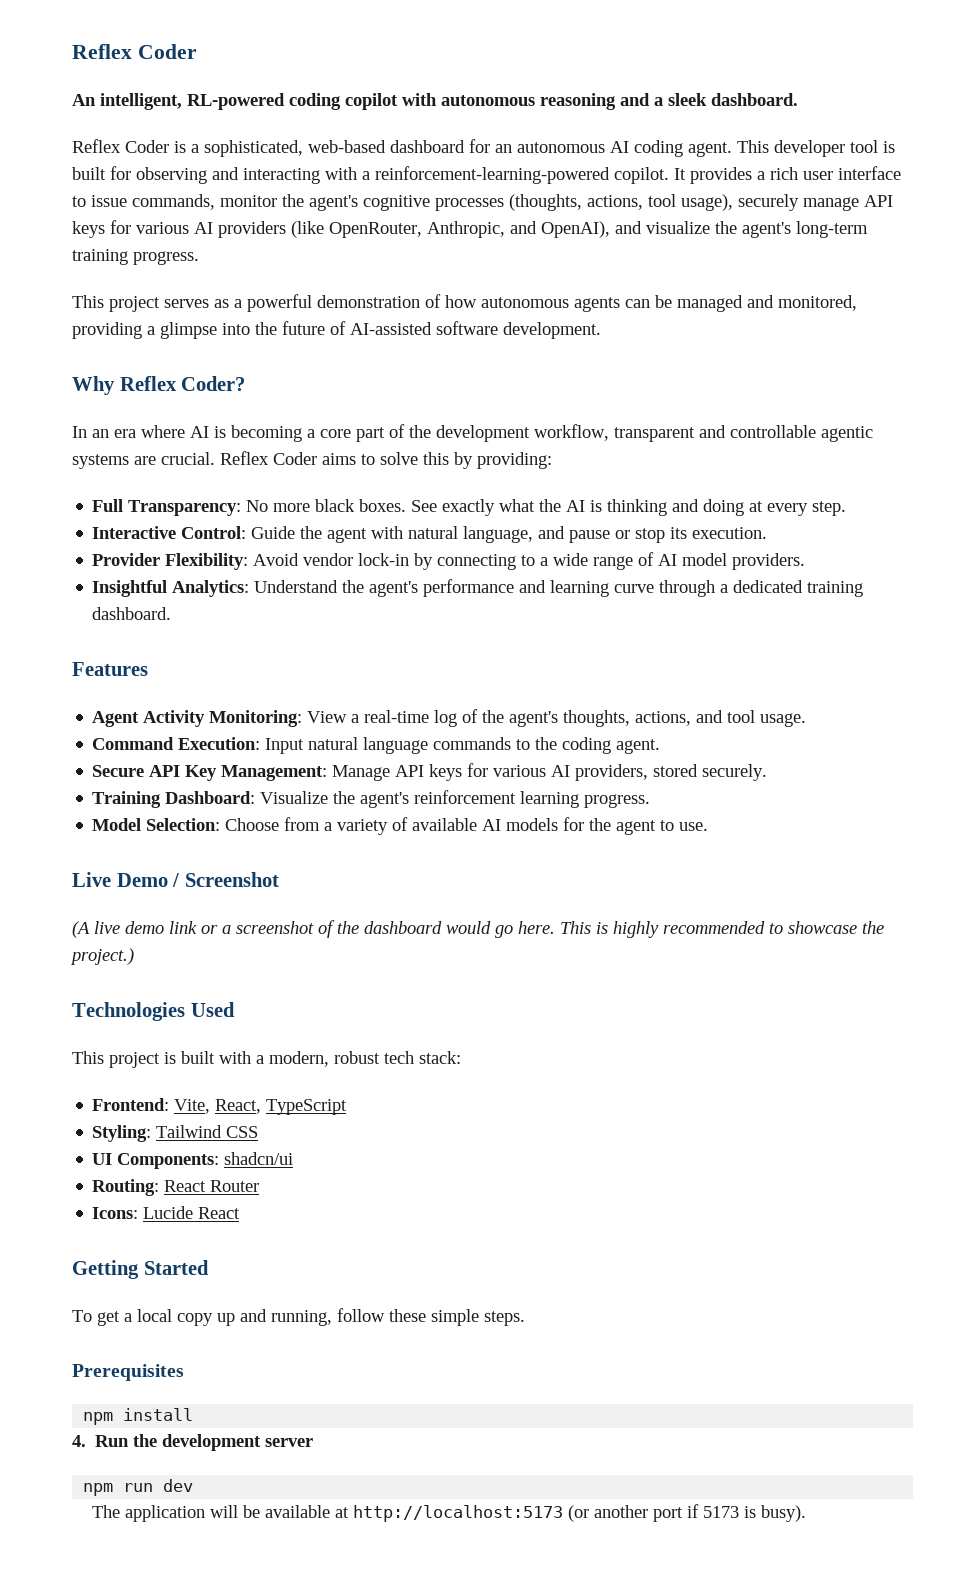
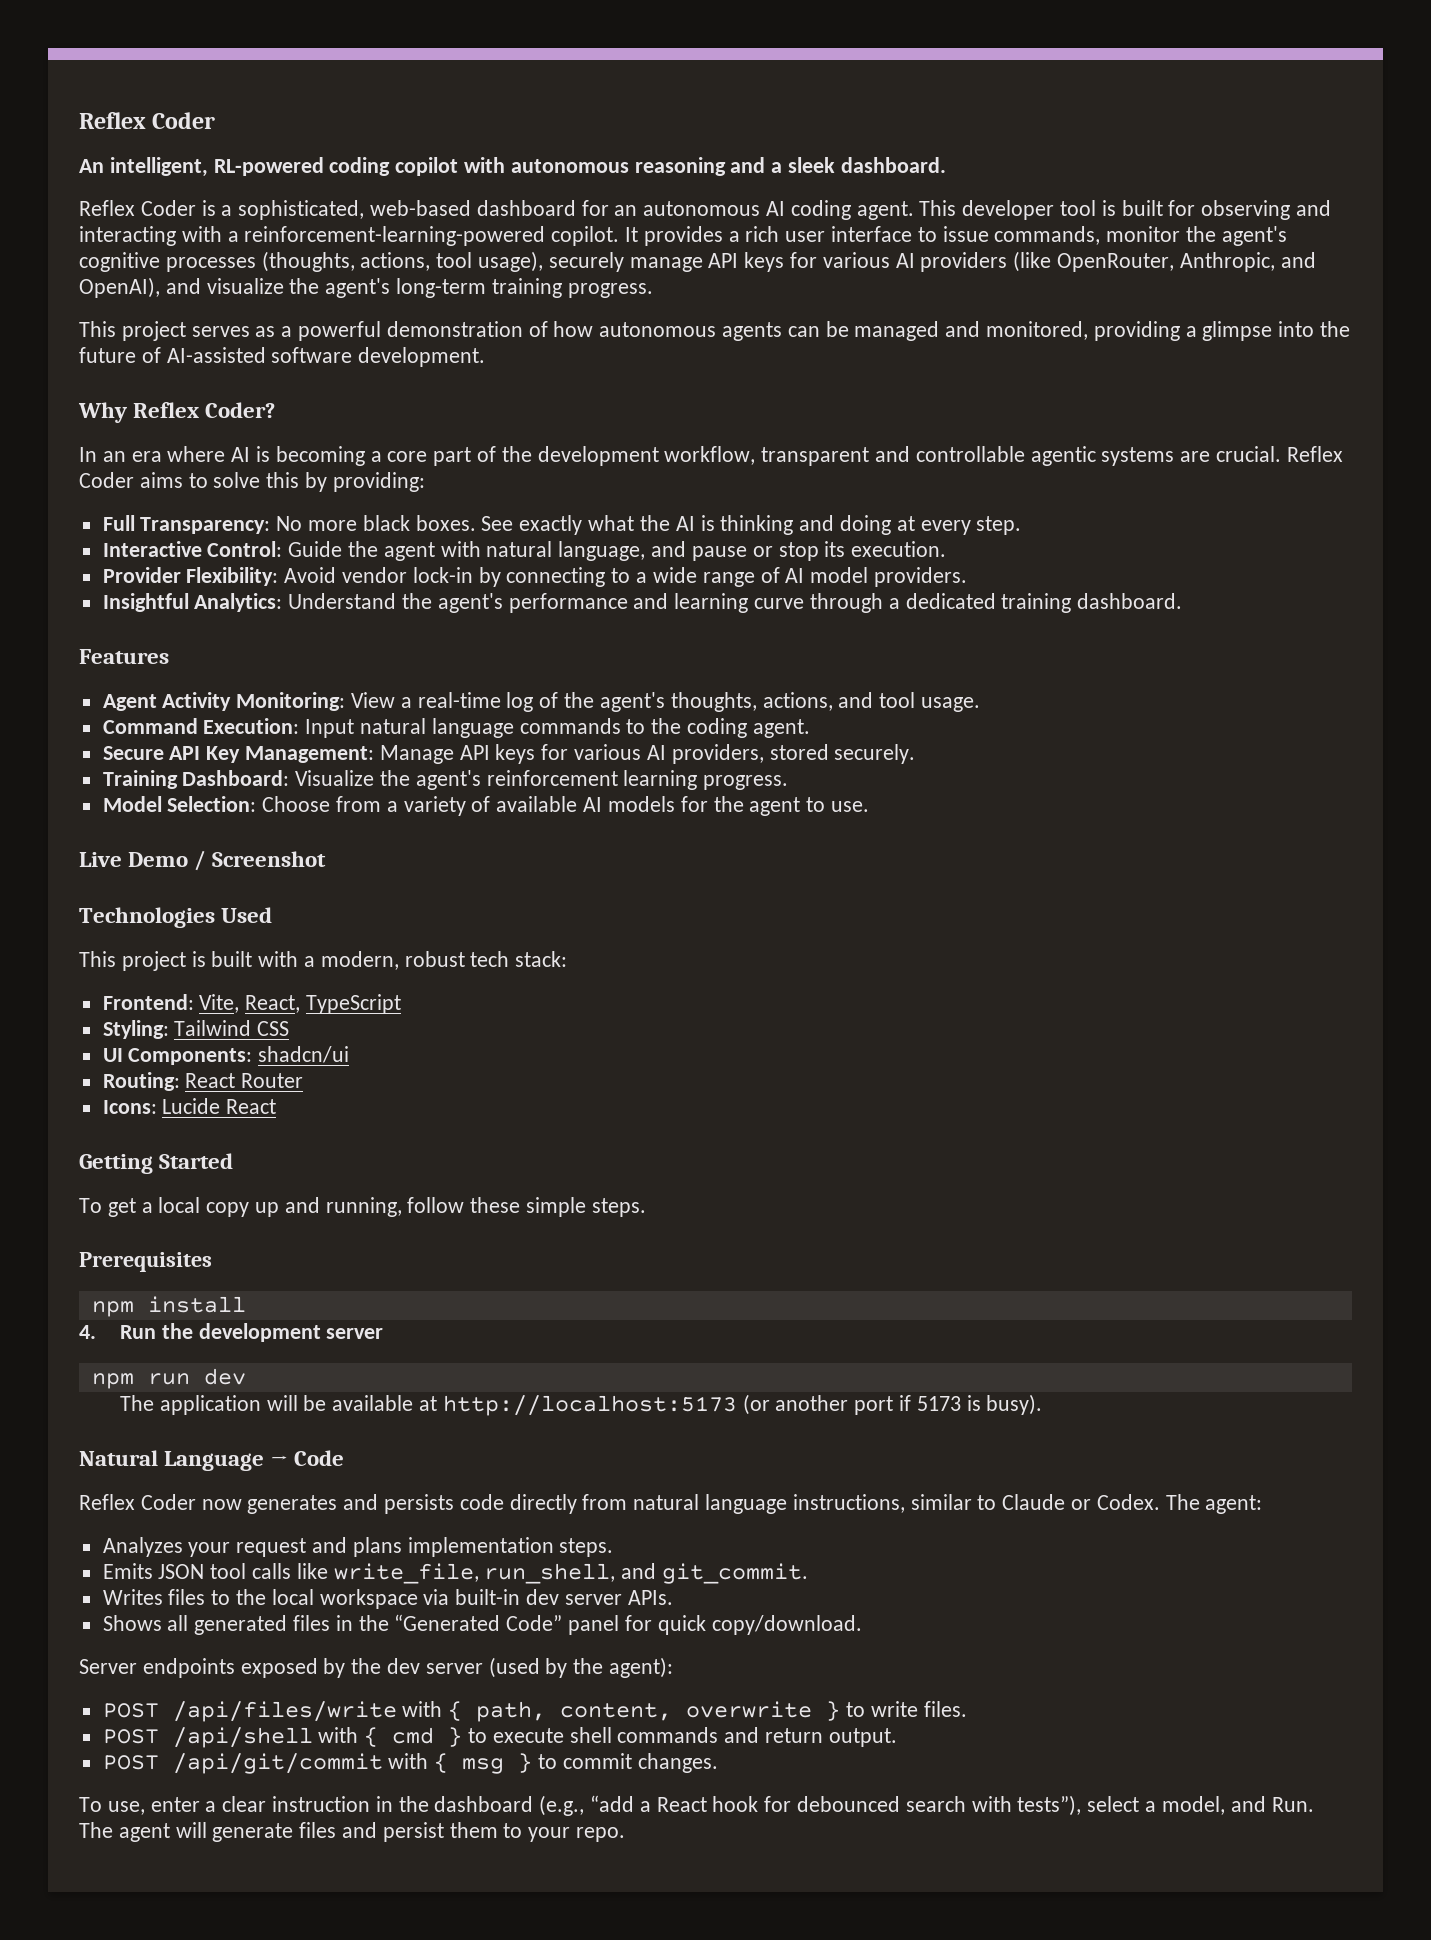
[72,920,884,938] [70,948,134,965] // (A live demo link or a screenshot of the dashboard would go here. This is highly recommended to showcase the project.) -> (327, 859) none
(807, 1513) none -> [79,1450,345,1471] [79,1494,1263,1514] [102,1537,614,1557] [102,1563,809,1584] [102,1589,673,1609] [102,1614,862,1635] [79,1657,674,1678] [102,1701,967,1722] [102,1727,897,1748] [102,1753,718,1774] [79,1795,1314,1816] [79,1822,626,1842] // Natural Language → Code // Reflex Coder now generates and persists code directly from natural language instructions, similar to Claude or Codex. The agent: // Analyzes your request and plans implementation steps. // Emits JSON tool calls like write_file, run_shell, and git_commit. // Writes files to the local workspace via built-in dev server APIs. // Shows all generated files in the “Generated Code” panel for quick copy/download. // Server endpoints exposed by the dev server (used by the agent): // POST /api/files/write with { path, content, overwrite } to write files. // POST /api/shell with { cmd } to execute shell commands and return output. // POST /api/git/commit with { msg } to commit changes. // To use, enter a clear instruction in the dashboard (e.g., “add a React hook for debounced search with tests”), select a model, and Run. The agent will generate files and persist them to your repo.

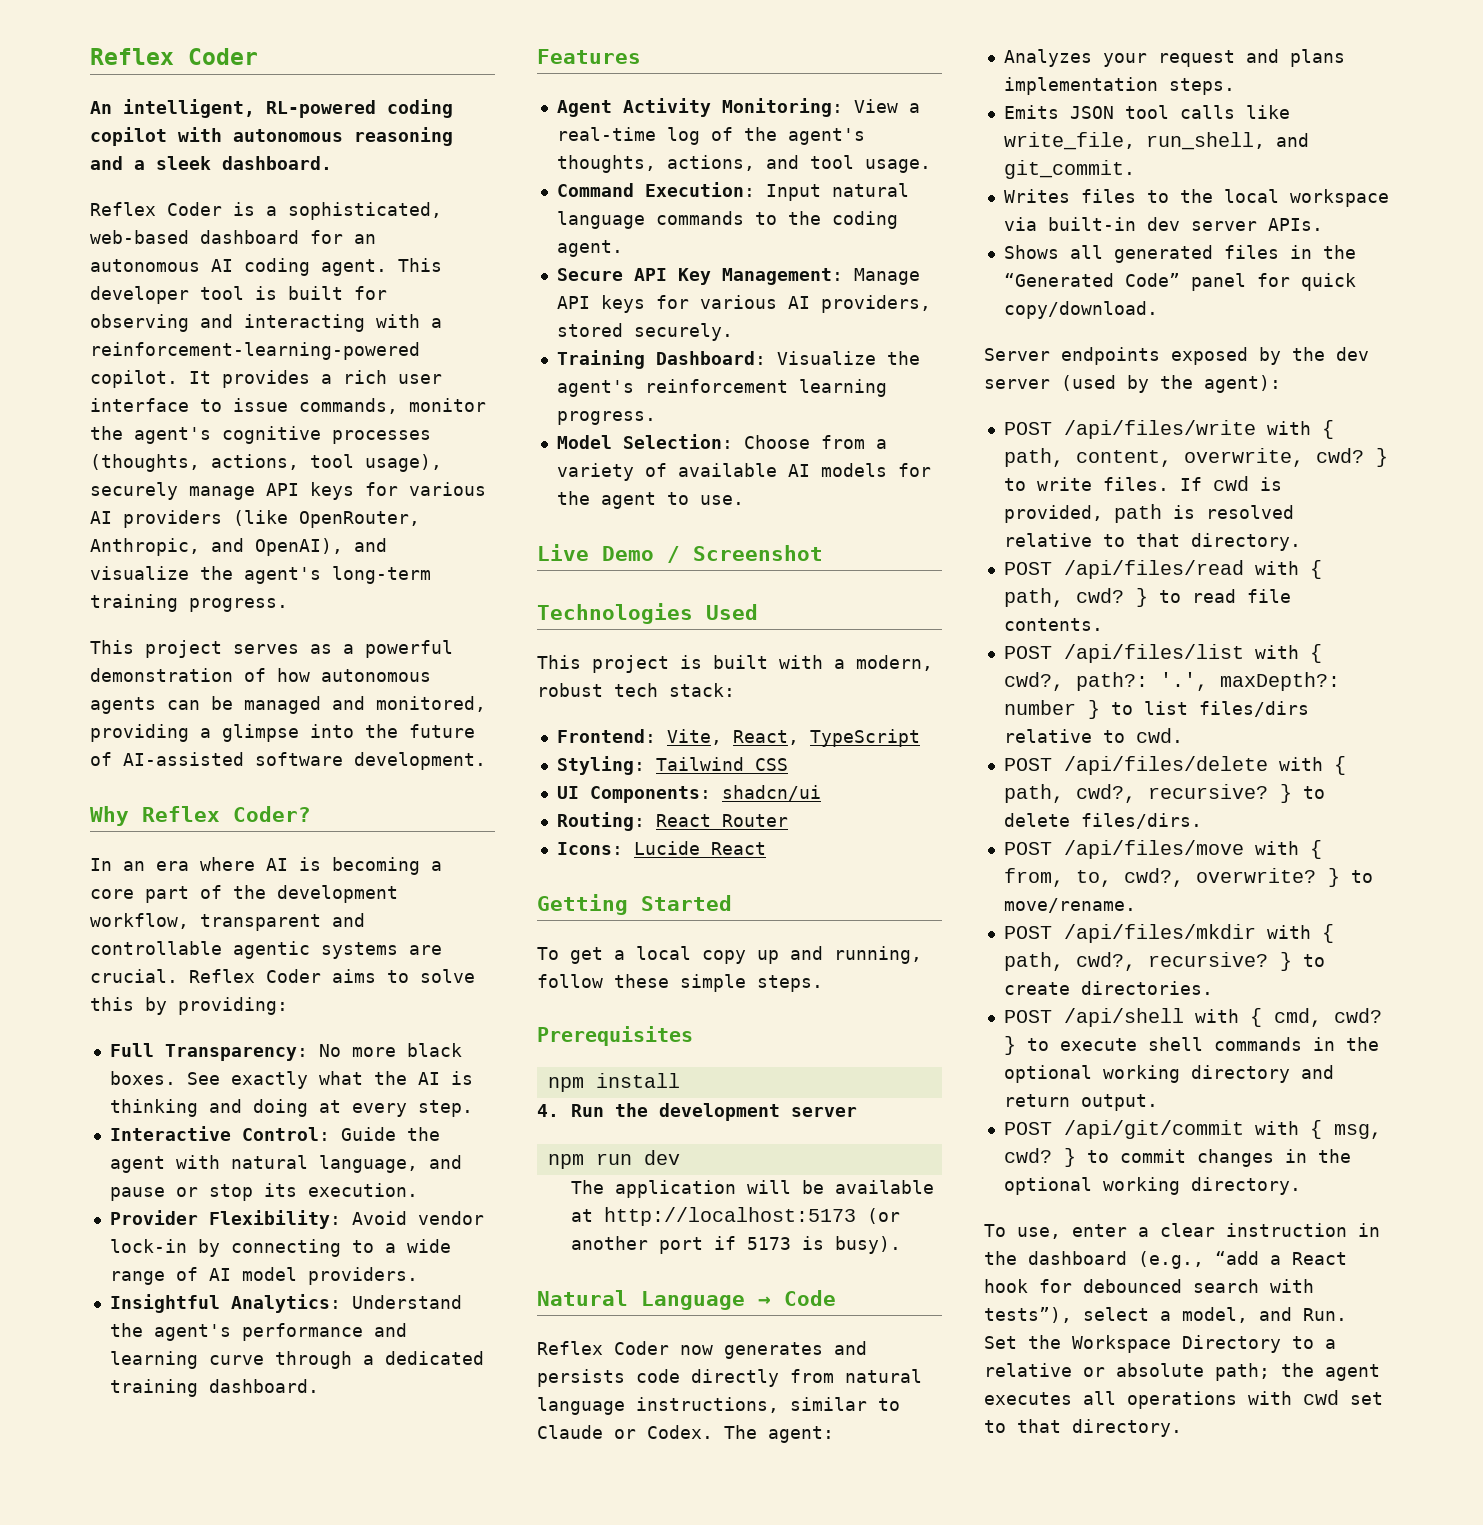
[686,1701,813,1718] overwrite -> [1183,448,1364,467] overwrite, cwd?
(967, 1709) none -> [1179,476,1282,491] [1003,504,1294,523] [1003,533,1301,551] [1003,560,1322,579] [1003,588,1291,607] [1003,618,1103,631] [1003,644,1322,663] [1003,672,1340,691] [1003,700,1309,719] [1003,728,1183,743] [1003,756,1346,775] [1003,784,1325,803] [1003,813,1202,829] [1003,840,1322,859] [1003,868,1373,887] [1003,898,1136,913] [1003,924,1334,943] [1003,952,1325,971] [1003,981,1213,995] If cwd is provided, path is resolved relative to that directory. // POST /api/files/read with { path, cwd? } to read file contents. // POST /api/files/list with { cwd?, path?: '.', maxDepth?: number } to list files/dirs relative to cwd. // POST /api/files/delete with { path, cwd?, recursive? } to delete files/dirs. // POST /api/files/move with { from, to, cwd?, overwrite? } to move/rename. // POST /api/files/mkdir with { path, cwd?, recursive? } to create directories.
[392,1727,435,1744] cmd -> [1273,1008,1382,1027] cmd, cwd?
(719, 1735) none -> [1312,1037,1379,1051] [1003,1065,1290,1083] in the optional working directory
[462,1758,505,1774] msg -> [1333,1124,1382,1139] [1003,1148,1052,1163] msg, cwd?
[637,1753,718,1773] changes. -> [1196,1149,1351,1167] [1003,1177,1301,1195] changes in the optional working directory.
[79,1822,626,1842] The agent will generate files and persist them to your repo. -> [984,1335,1336,1353] [984,1363,1380,1381] [984,1390,1383,1409] [984,1419,1182,1437] Set the Workspace Directory to a relative or absolute path; the agent executes all operations with cwd set to that directory.

